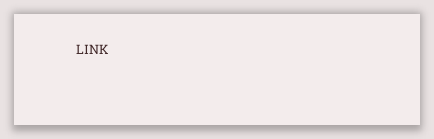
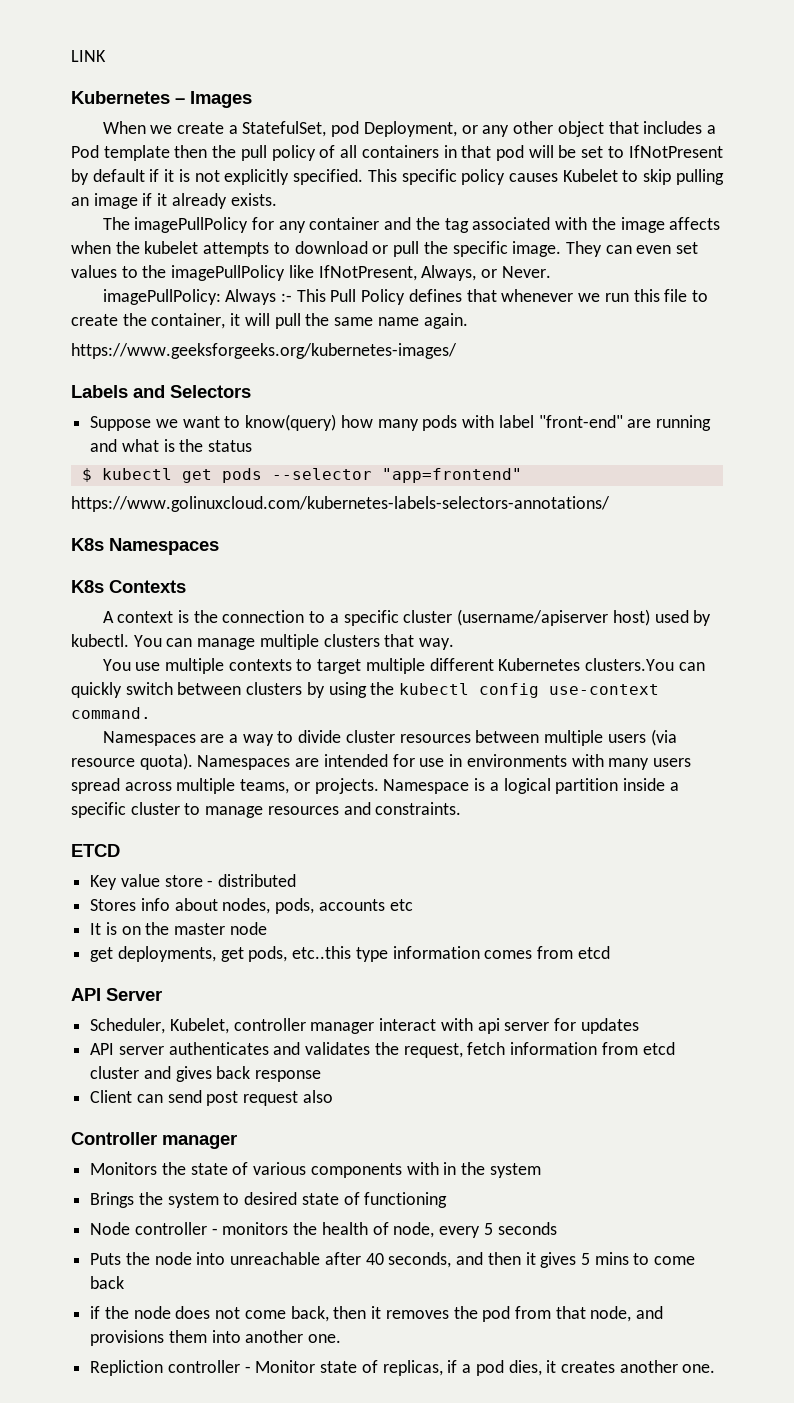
(109, 49) none -> [71,91,252,108] [102,121,717,137] [71,145,723,161] [71,169,724,185] [71,193,277,209] [102,217,721,233] [71,241,699,257] [71,265,551,281] [102,289,709,305] [71,313,468,329] [71,343,457,359] [71,385,251,398] [90,414,711,431] [90,439,253,452] [81,468,522,483] [71,496,610,512] [71,538,219,555] [71,580,186,593] [102,609,712,626] [71,634,455,650] [102,658,705,674] [71,682,660,698] [71,707,151,719] [102,729,677,746] [71,753,691,770] [71,778,679,794] [71,802,462,818] [71,844,120,857] [90,874,297,890] [90,898,413,914] [90,922,267,935] [90,946,610,962] [71,988,162,1001] [90,1018,639,1034] [90,1042,675,1058] [90,1066,322,1082] [90,1090,333,1106] [71,1132,237,1149] [90,1162,541,1178] [90,1192,448,1208] [90,1222,557,1238] [90,1252,696,1268] [90,1276,125,1289] [90,1306,664,1322] [90,1330,342,1346] [90,1360,716,1376] // Kubernetes – Images // When we create a StatefulSet, pod Deployment, or any other object that includes a Pod template then the pull policy of all containers in that pod will be set to IfNotPresent by default if it is not explicitly specified. This specific policy causes Kubelet to skip pulling an image if it already exists. // The imagePullPolicy for any container and the tag associated with the image affects when the kubelet attempts to download or pull the specific image. They can even set values to the imagePullPolicy like IfNotPresent, Always, or Never. // imagePullPolicy: Always :- This Pull Policy defines that whenever we run this file to create the container, it will pull the same name again. // https://www.geeksforgeeks.org/kubernetes-images/ // Labels and Selectors // Suppose we want to know(query) how many pods with label "front-end" are running and what is the status // $ kubectl get pods --selector "app=frontend" // https://www.golinuxcloud.com/kubernetes-labels-selectors-annotations/ // K8s Namespaces // K8s Contexts // A context is the connection to a specific cluster (username/apiserver host) used by kubectl. You can manage multiple clusters that way. // You use multiple contexts to target multiple different Kubernetes clusters.You can quickly switch between clusters by using the kubectl config use-context command. // Namespaces are a way to divide cluster resources between multiple users (via resource quota). Namespaces are intended for use in environments with many users spread across multiple teams, or projects. Namespace is a logical partition inside a specific cluster to manage resources and constraints. // ETCD // Key value store - distributed // Stores info about nodes, pods, accounts etc // It is on the master node // get deployments, get pods, etc..this type information comes from etcd // API Server // Scheduler, Kubelet, controller manager interact with api server for updates // API server authenticates and validates the request, fetch information from etcd cluster and gives back response // Client can send post request also // Controller manager // Monitors the state of various components with in the system // Brings the system to desired state of functioning // Node controller - monitors the health of node, every 5 seconds // Puts the node into unreachable after 40 seconds, and then it gives 5 mins to come back // if the node does not come back, then it removes the pod from that node, and provisions them into another one. // Repliction controller - Monitor state of replicas, if a pod dies, it creates another one.

